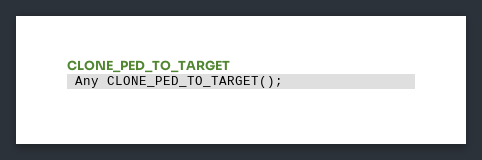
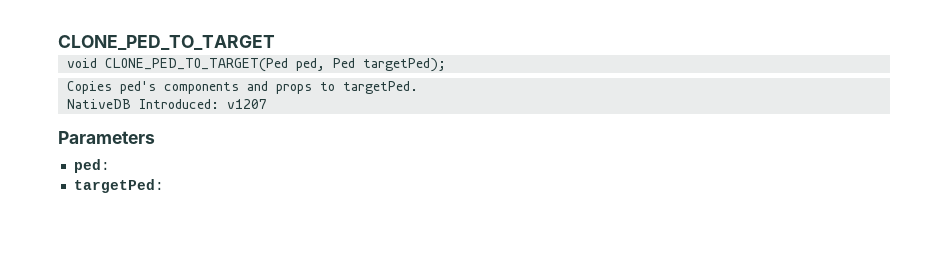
[74,76,283,88] Any CLONE_PED_TO_TARGET(); -> [66,58,446,72] [66,81,418,94] [66,99,267,109] [58,131,155,144] [73,159,110,173] [73,179,164,193] void CLONE_PED_TO_TARGET(Ped ped, Ped targetPed); // Copies ped's components and props to targetPed. // NativeDB Introduced: v1207 // Parameters // ped: // targetPed:

